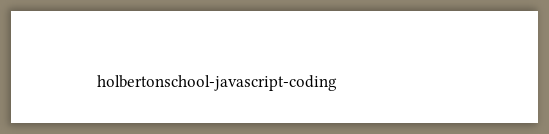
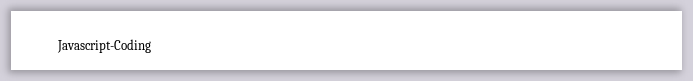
[97,75,337,91] holbertonschool-javascript-coding -> [57,39,151,53] Javascript-Coding

